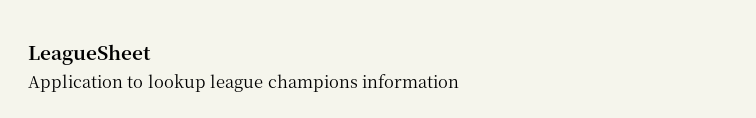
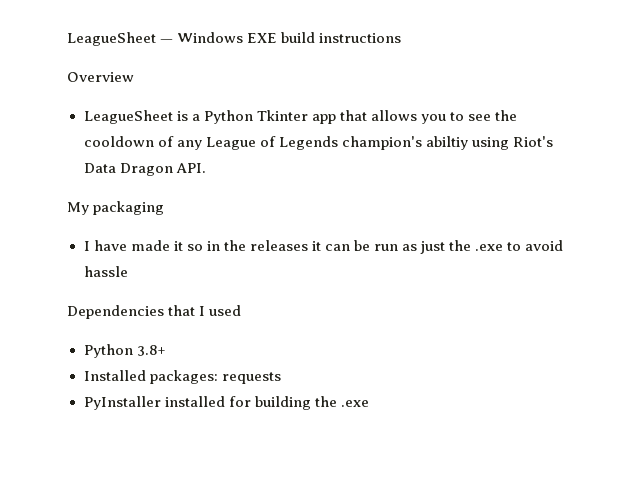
[28,44,151,65] [28,74,460,92] LeagueSheet // Application to lookup league champions information -> [67,32,402,46] [67,72,134,82] [83,110,518,124] [83,136,553,150] [83,163,206,176] [67,201,165,215] [83,240,564,254] [83,266,128,277] [67,305,242,319] [83,344,166,358] [83,370,281,384] [83,396,369,410] LeagueSheet — Windows EXE build instructions // Overview // LeagueSheet is a Python Tkinter app that allows you to see the cooldown of any League of Legends champion's abiltiy using Riot's Data Dragon API. // My packaging // I have made it so in the releases it can be run as just the .exe to avoid hassle // Dependencies that I used // Python 3.8+ // Installed packages: requests // PyInstaller installed for building the .exe

